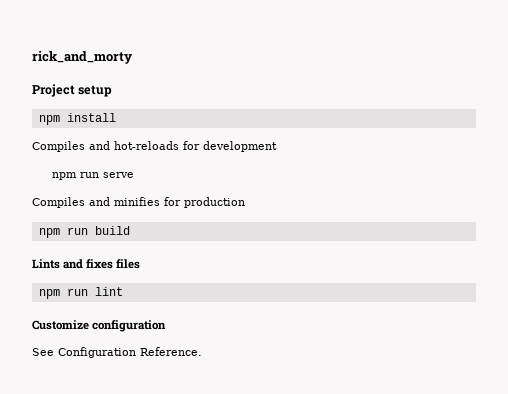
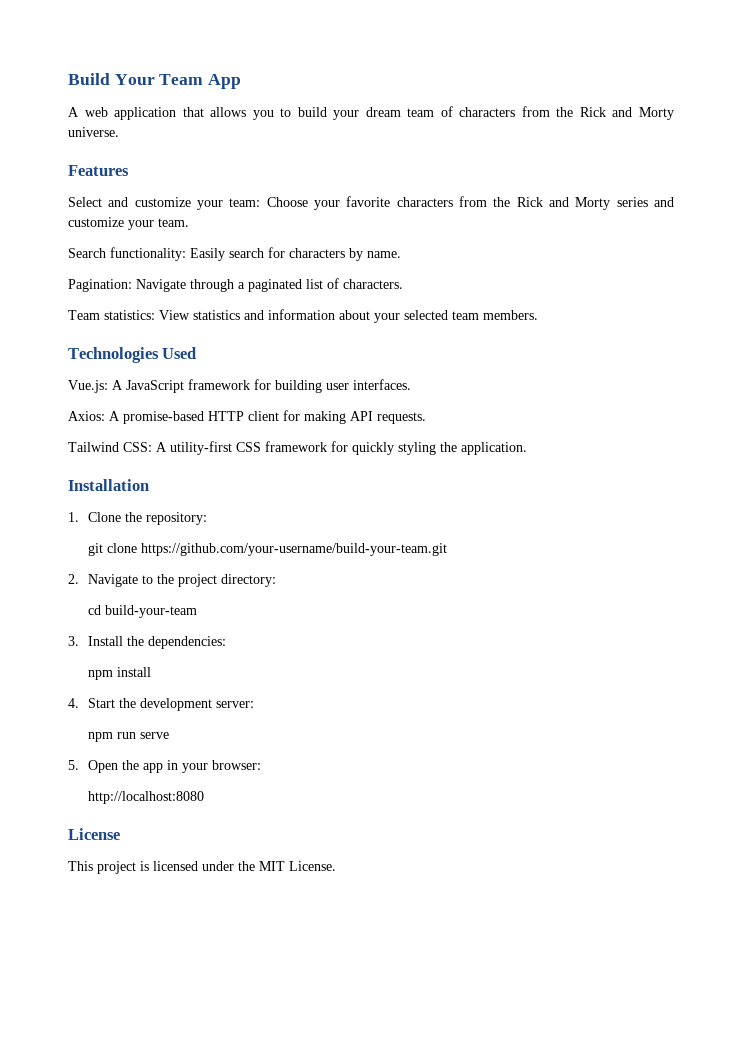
[32,51,133,64] [32,84,113,97] [38,113,116,125] [32,141,200,152] rick_and_morty // Project setup // npm install // Compiles and hot-reloads for -> [68,73,242,89] [68,106,674,120] [68,127,119,137] [68,165,129,176] [68,196,674,210] [68,217,189,230] [68,247,401,261] [68,278,403,292] [68,309,538,323] [68,347,197,363] [68,379,411,393] [68,410,426,424] [68,441,527,455] [68,479,149,491] [68,512,207,525] [87,543,447,556] [68,574,276,587] [87,605,197,618] [68,636,226,649] [87,667,151,680] [68,698,136,708] Build Your Team App // A web application that allows you to build your dream team of characters from the Rick and Morty universe. // Features // Select and customize your team: Choose your favorite characters from the Rick and Morty series and customize your team. // Search functionality: Easily search for characters by name. // Pagination: Navigate through a paginated list of characters. // Team statistics: View statistics and information about your selected team members. // Technologies Used // Vue.js: A JavaScript framework for building user interfaces. // Axios: A promise-based HTTP client for making API requests. // Tailwind CSS: A utility-first CSS framework for quickly styling the application. // Installation // 1. Clone the repository: // git clone https://github.com/your-username/build-your-team.git // 2. Navigate to the project directory: // cd build-your-team // 3. Install the dependencies: // npm install // 4. Start the
(277, 146) none -> [215,701,254,708] server:
[32,197,245,208] [38,226,130,238] [32,259,141,269] [38,287,123,299] [32,320,167,332] [32,347,202,358] Compiles and minifies for production // npm run build // Lints and fixes files // npm run lint // Customize configuration // See Configuration Reference. -> [68,760,261,773] [87,791,204,804] [68,828,120,840] [68,861,336,874] 5. Open the app in your browser: // http://localhost:8080 // License // This project is licensed under the MIT License.

